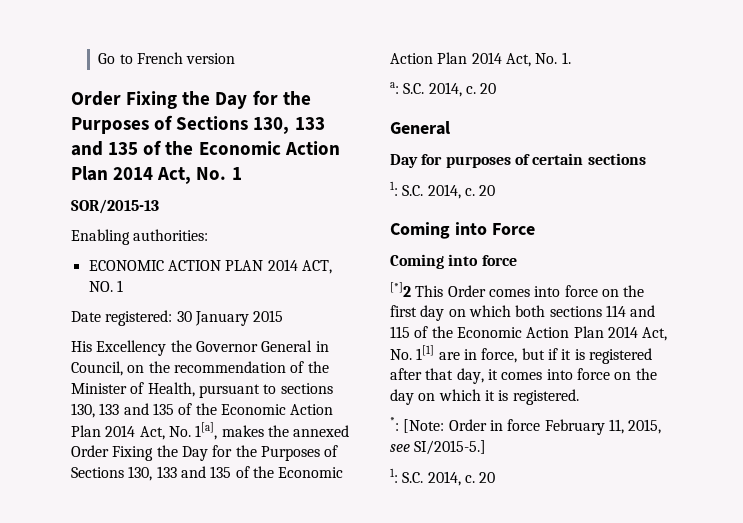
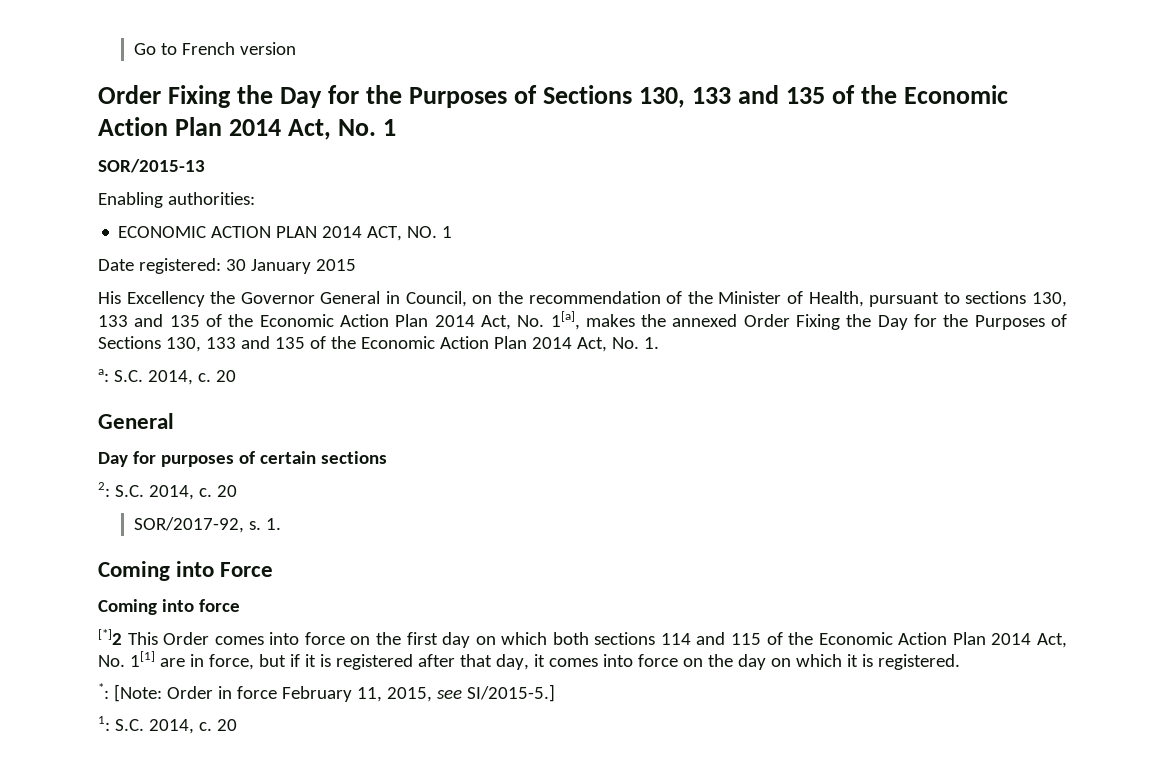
[390,181,496,199] 1: S.C. 2014, c. 20 -> [98,482,237,500] [134,517,282,533] 2: S.C. 2014, c. 20 // SOR/2017-92, s. 1.

